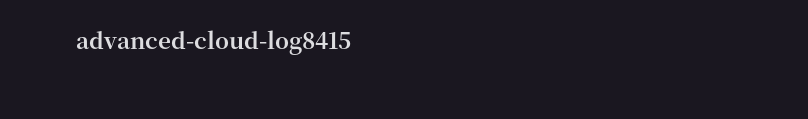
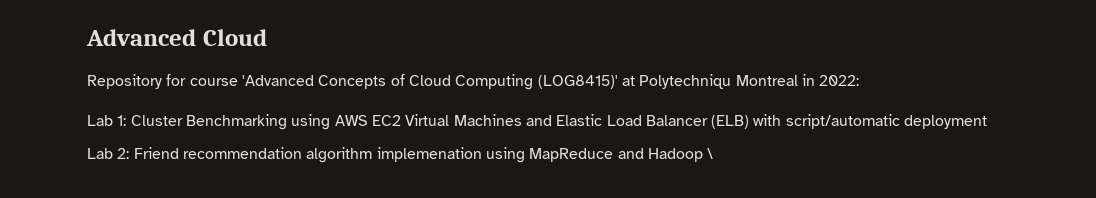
[76,30,351,55] advanced-cloud-log8415 -> [86,29,267,46] [87,74,860,90] [87,114,988,130] [87,147,714,163] Advanced Cloud // Repository for course 'Advanced Concepts of Cloud Computing (LOG8415)' at Polytechniqu Montreal in 2022: // Lab 1: Cluster Benchmarking using AWS EC2 Virtual Machines and Elastic Load Balancer (ELB) with script/automatic deployment // Lab 2: Friend recommendation algorithm implemenation using MapReduce and Hadoop \

